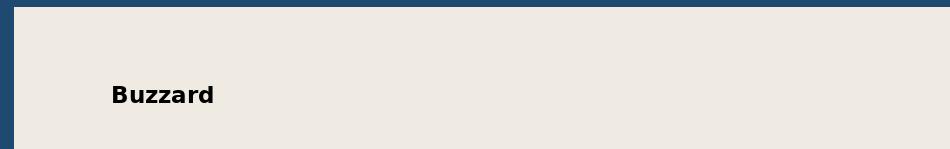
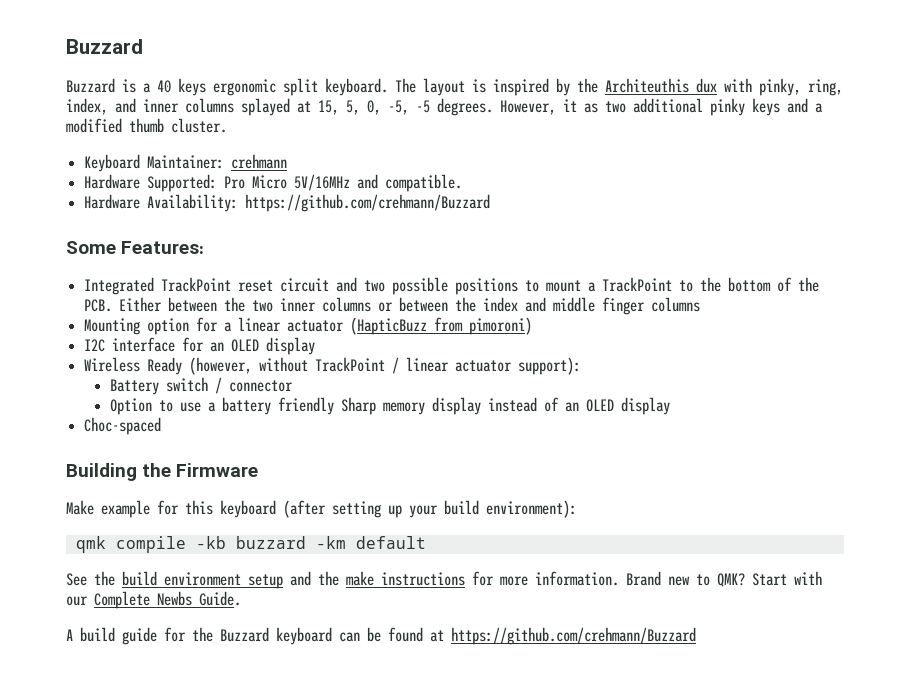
[111,86,214,103] Buzzard -> [66,39,143,54] [66,78,843,96] [66,98,823,116] [66,118,227,133] [84,154,288,172] [84,174,463,192] [84,194,491,212] [66,241,205,254] [84,277,820,295] [84,297,701,315] [84,317,533,335] [84,337,316,355] [84,357,582,375] [109,377,293,395] [109,397,670,415] [84,417,162,435] [66,463,259,481] [66,500,577,518] [75,536,426,553] [66,571,822,589] [66,591,241,609] [66,627,696,645] Buzzard // Buzzard is a 40 keys ergonomic split keyboard. The layout is inspired by the Architeuthis dux with pinky, ring, index, and inner columns splayed at 15, 5, 0, -5, -5 degrees. However, it as two additional pinky keys and a modified thumb cluster. // Keyboard Maintainer: crehmann // Hardware Supported: Pro Micro 5V/16MHz and compatible. // Hardware Availability: https://github.com/crehmann/Buzzard // Some Features: // Integrated TrackPoint reset circuit and two possible positions to mount a TrackPoint to the bottom of the PCB. Either between the two inner columns or between the index and middle finger columns // Mounting option for a linear actuator (HapticBuzz from pimoroni) // I2C interface for an OLED display // Wireless Ready (however, without TrackPoint / linear actuator support): // Battery switch / connector // Option to use a battery friendly Sharp memory display instead of an OLED display // Choc-spaced // Building the Firmware // Make example for this keyboard (after setting up your build environment): // qmk compile -kb buzzard -km default // See the build environment setup and the make instructions for more information. Brand new to QMK? Start with our Complete Newbs Guide. // A build guide for the Buzzard keyboard can be found at https://github.com/crehmann/Buzzard

